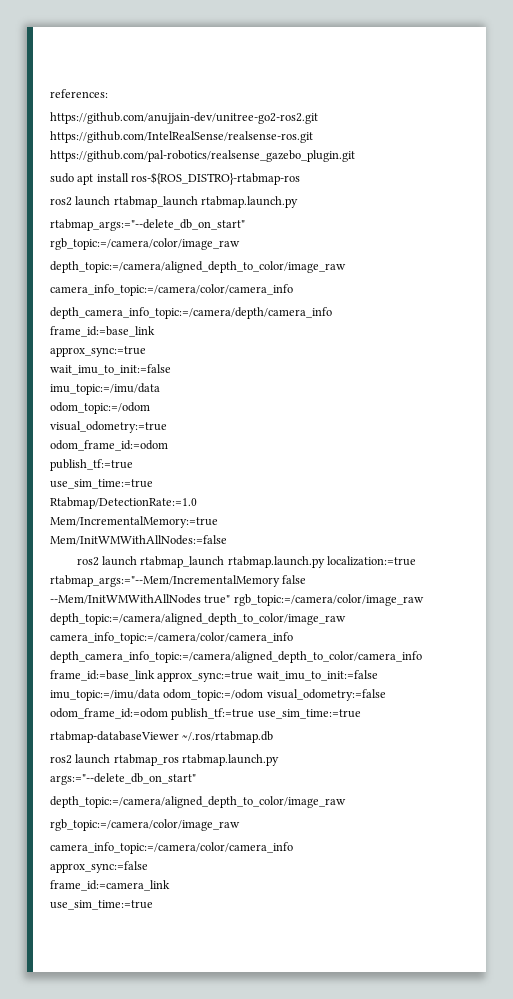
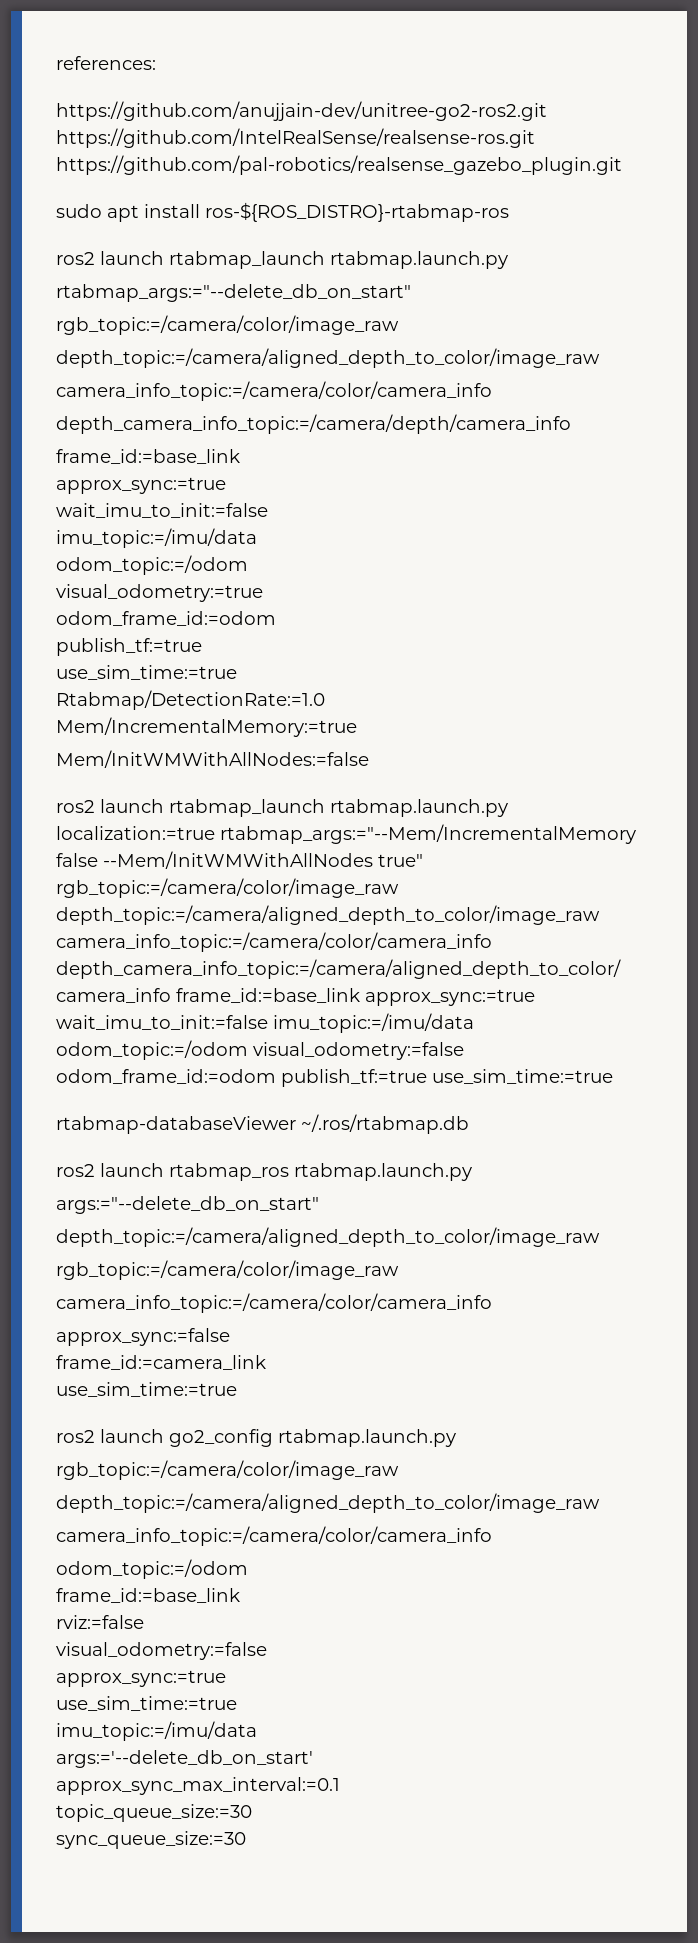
(153, 905) none -> [56,1429,456,1447] [56,1460,399,1480] [56,1493,600,1513] [56,1526,492,1546] [56,1559,248,1579] [56,1588,240,1603] [56,1615,144,1629] [56,1642,267,1660] [56,1670,226,1687] [56,1696,237,1711] [56,1721,257,1741] [56,1750,313,1768] [56,1777,340,1795] [56,1804,252,1822] [56,1831,246,1849] // ros2 launch go2_config rtabmap.launch.py // rgb_topic:=/camera/color/image_raw // depth_topic:=/camera/aligned_depth_to_color/image_raw // camera_info_topic:=/camera/color/camera_info // odom_topic:=/odom // frame_id:=base_link // rviz:=false // visual_odometry:=false // approx_sync:=true // use_sim_time:=true // imu_topic:=/imu/data // args:='--delete_db_on_start' // approx_sync_max_interval:=0.1 // topic_queue_size:=30 // sync_queue_size:=30

